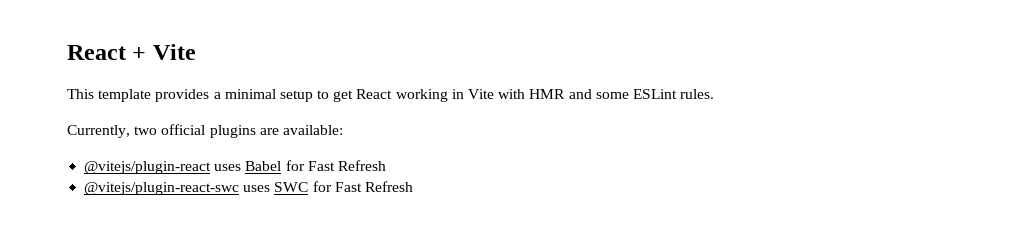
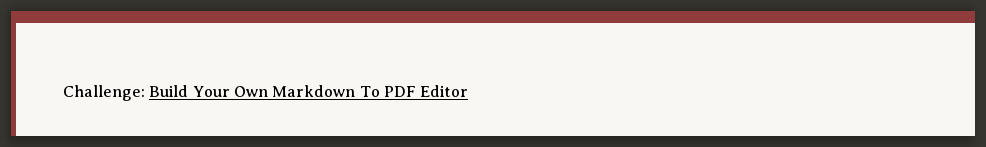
[67,44,196,60] [67,89,715,102] [67,124,343,138] [84,160,386,174] [84,181,413,195] React + Vite // This template provides a minimal setup to get React working in Vite with HMR and some ESLint rules. // Currently, two official plugins are available: // @vitejs/plugin-react uses Babel for Fast Refresh // @vitejs/plugin-react-swc uses SWC for Fast Refresh -> [63,85,469,101] Challenge: Build Your Own Markdown To PDF Editor

